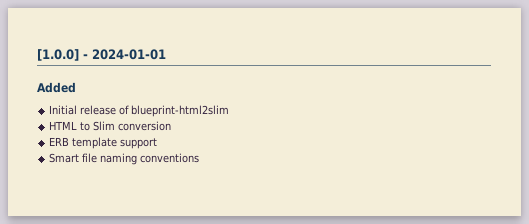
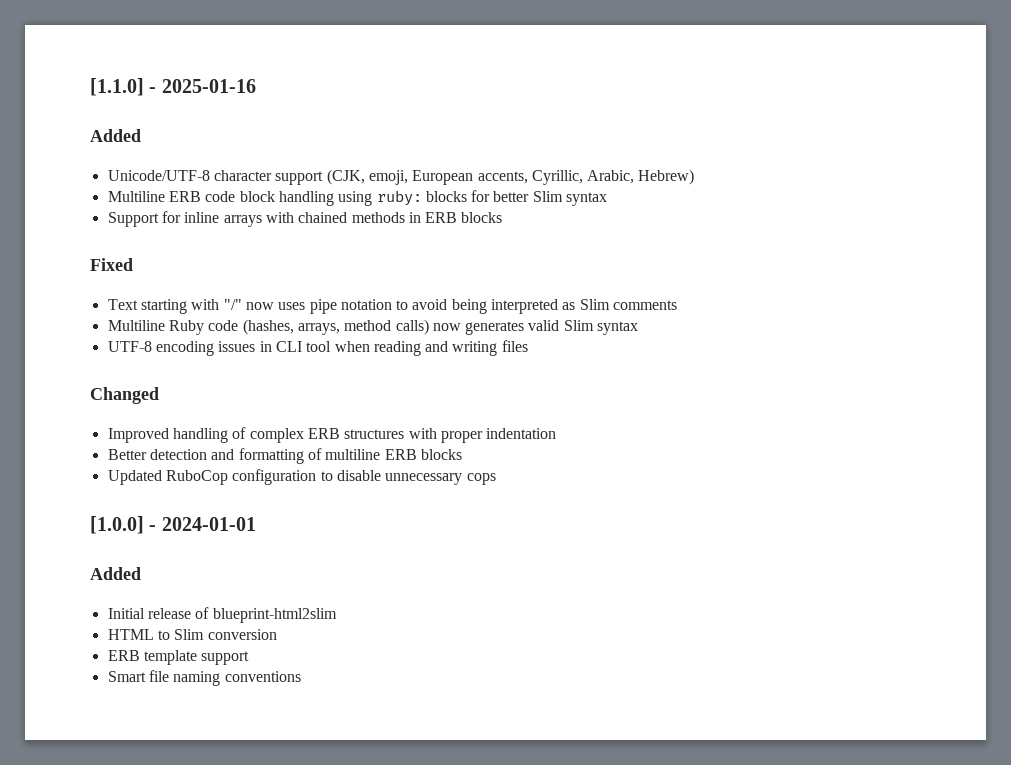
(37, 55) none -> [90,78,256,96] [90,129,141,142] [107,169,695,185] [107,190,608,206] [107,211,503,227] [90,258,133,271] [107,299,678,314] [107,319,639,335] [107,340,528,356] [90,387,159,404] [107,427,557,443] [107,448,462,464] [107,469,496,485] [1.1.0] - 2025-01-16 // Added // Unicode/UTF-8 character support (CJK, emoji, European accents, Cyrillic, Arabic, Hebrew) // Multiline ERB code block handling using ruby: blocks for better Slim syntax // Support for inline arrays with chained methods in ERB blocks // Fixed // Text starting with "/" now uses pipe notation to avoid being interpreted as Slim comments // Multiline Ruby code (hashes, arrays, method calls) now generates valid Slim syntax // UTF-8 encoding issues in CLI tool when reading and writing files // Changed // Improved handling of complex ERB structures with proper indentation // Better detection and formatting of multiline ERB blocks // Updated RuboCop configuration to disable unnecessary cops //

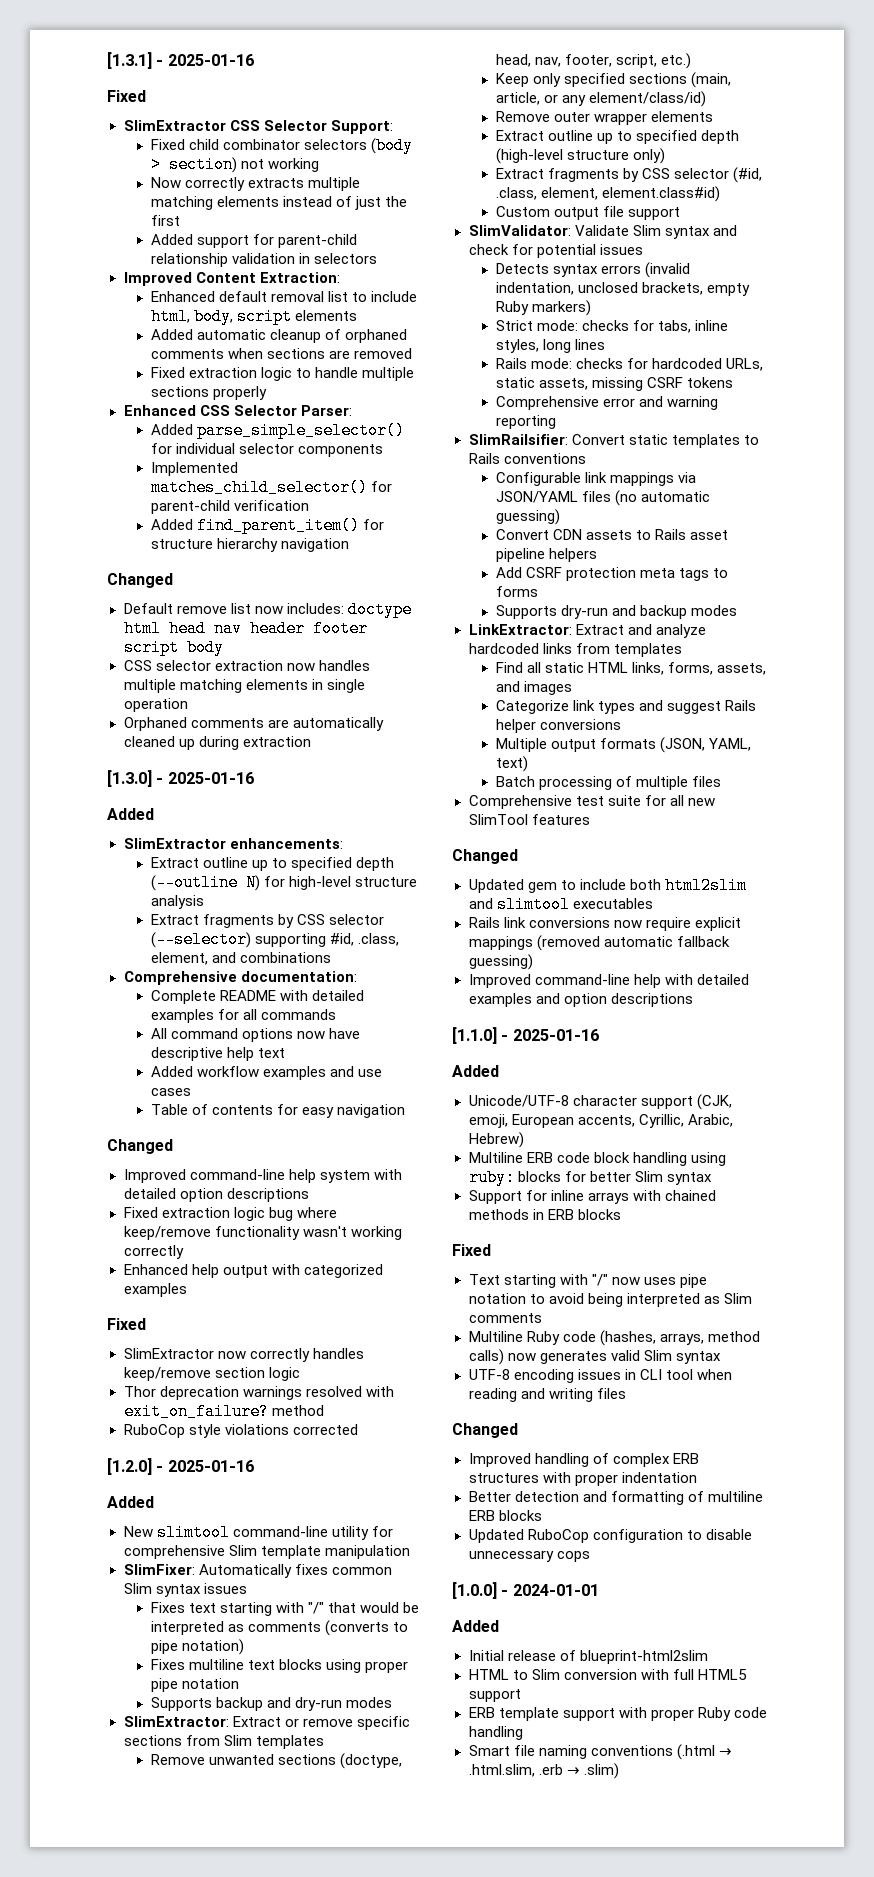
(90, 87) none -> [107,52,254,69] [107,90,146,102] [123,120,393,134] [150,137,413,154] [150,156,319,173] [150,177,360,191] [150,196,407,210] [150,215,180,226] [150,234,357,248] [150,253,377,267] [123,272,340,286] [150,291,417,302] [150,308,357,325] [150,329,407,343] [150,348,412,359] [150,367,414,381] [150,386,267,400] [123,405,352,416] [150,422,405,439] [150,443,383,457] [150,462,238,476] [150,479,392,496] [150,500,309,514] [150,517,384,534] [150,538,349,552] [107,573,173,588] [123,601,412,618] [123,620,368,637] [123,639,224,656] [123,660,370,671] [123,679,365,693] [123,698,188,712] [123,717,384,731] [123,736,311,750] [107,770,254,787] [107,808,154,820] [123,838,343,849] [150,857,394,871] [150,874,417,891] [150,895,204,909] [150,914,384,928] [150,931,399,948] [150,952,331,965] [123,971,357,985] [150,990,364,1004] [150,1009,336,1023] [150,1028,360,1042] [150,1047,285,1061] [150,1066,382,1080] [150,1088,191,1096] [150,1104,405,1118] [107,1139,173,1154] [123,1169,402,1183] [123,1188,309,1202] [123,1207,337,1221] [123,1226,402,1240] [123,1245,184,1259] [123,1264,383,1278] [123,1283,187,1297] [107,1318,146,1330] [123,1348,364,1362] [123,1367,300,1381] [123,1386,394,1400] [123,1403,324,1420] [123,1424,358,1438] [107,1458,254,1475] [107,1496,154,1508] [123,1524,393,1541] [123,1545,410,1559] [123,1564,392,1578] [123,1583,247,1597] [150,1602,419,1616] [150,1620,408,1636] [150,1639,244,1655] [150,1659,408,1673] [150,1678,239,1692] [150,1697,392,1711] [123,1716,410,1730] [123,1735,324,1749] [150,1753,402,1769] [495,53,691,69] [495,72,731,88] [495,91,706,107] [495,111,713,125] [495,130,739,144] [495,148,665,164] [495,167,762,183] [495,186,720,202] [495,206,680,220] [468,225,737,239] [468,244,643,258] [495,262,690,278] [495,282,750,296] [495,300,591,316] [495,320,728,333] [495,339,605,353] [495,358,763,371] [495,377,733,391] [495,396,718,410] [495,415,556,429] [468,434,759,448] [468,453,586,464] [495,472,696,486] [495,490,710,506] [495,509,560,525] [495,529,728,540] [495,548,597,562] [495,567,728,581] [495,586,538,597] [495,605,737,619] [468,624,706,638] [468,643,682,657] [495,662,766,675] [495,681,572,695] [495,700,756,714] [495,719,621,733] [495,737,751,753] [495,756,528,772] [495,776,721,790] [468,795,715,809] [468,814,590,825] [452,849,518,864] [468,877,747,894] [468,896,653,913] [468,917,741,931] [468,935,730,951] [468,954,533,970] [468,974,749,988] [468,993,693,1007] [1.3.1] - 2025-01-16 // Fixed // SlimExtractor CSS Selector Support: // Fixed child combinator selectors (body > section) not working // Now correctly extracts multiple matching elements instead of just the first // Added support for parent-child relationship validation in selectors // Improved Content Extraction: // Enhanced default removal list to include html, body, script elements // Added automatic cleanup of orphaned comments when sections are removed // Fixed extraction logic to handle multiple sections properly // Enhanced CSS Selector Parser: // Added parse_simple_selector() for individual selector components // Implemented matches_child_selector() for parent-child verification // Added find_parent_item() for structure hierarchy navigation // Changed // Default remove list now includes: doctype html head nav header footer script body // CSS selector extraction now handles multiple matching elements in single operation // Orphaned comments are automatically cleaned up during extraction // [1.3.0] - 2025-01-16 // Added // SlimExtractor enhancements: // Extract outline up to specified depth (--outline N) for high-level structure analysis // Extract fragments by CSS selector (--selector) supporting #id, .class, element, and combinations // Comprehensive documentation: // Complete README with detailed examples for all commands // All command options now have descriptive help text // Added workflow examples and use cases // Table of contents for easy navigation // Changed // Improved command-line help system with detailed option descriptions // Fixed extraction logic bug where keep/remove functionality wasn't working correctly // Enhanced help output with categorized examples // Fixed // SlimExtractor now correctly handles keep/remove section logic // Thor deprecation warnings resolved with exit_on_failure? method // RuboCop style violations corrected // [1.2.0] - 2025-01-16 // Added // New slimtool command-line utility for comprehensive Slim template manipulation // SlimFixer: Automatically fixes common Slim syntax issues // Fixes text starting with "/" that would be interpreted as comments (converts to pipe notation) // Fixes multiline text blocks using proper pipe notation // Supports backup and dry-run modes // SlimExtractor: Extract or remove specific sections from Slim templates // Remove unwanted sections (doctype, head, nav, footer, script, etc.) // Keep only specified sections (main, article, or any element/class/id) // Remove outer wrapper elements // Extract outline up to specified depth (high-level structure only) // Extract fragments by CSS selector (#id, .class, element, element.class#id) // Custom output file support // SlimValidator: Validate Slim syntax and check for potential issues // Detects syntax errors (invalid indentation, unclosed brackets, empty Ruby markers) // Strict mode: checks for tabs, inline styles, long lines // Rails mode: checks for hardcoded URLs, static assets, missing CSRF tokens // Comprehensive error and warning reporting // SlimRailsifier: Convert static templates to Rails conventions // Configurable link mappings via JSON/YAML files (no automatic guessing) // Convert CDN assets to Rails asset pipeline helpers // Add CSRF protection meta tags to forms // Supports dry-run and backup modes // LinkExtractor: Extract and analyze hardcoded links from templates // Find all static HTML links, forms, assets, and images // Categorize link types and suggest Rails helper conversions // Multiple output formats (JSON, YAML, text) // Batch processing of multiple files // Comprehensive test suite for all new SlimTool features // Changed // Updated gem to include both html2slim and slimtool executables // Rails link conversions now require explicit mappings (removed automatic fallback guessing) // Improved command-line help with detailed examples and option descriptions //
(277, 634) none -> [640,1669,747,1680] [468,1689,521,1702] with full HTML5 support
(250, 658) none -> [618,1707,767,1721] [468,1726,523,1740] with proper Ruby code handling
(301, 676) none -> [676,1744,732,1760] [468,1763,619,1779] (.html → .html.slim, .erb → .slim)

